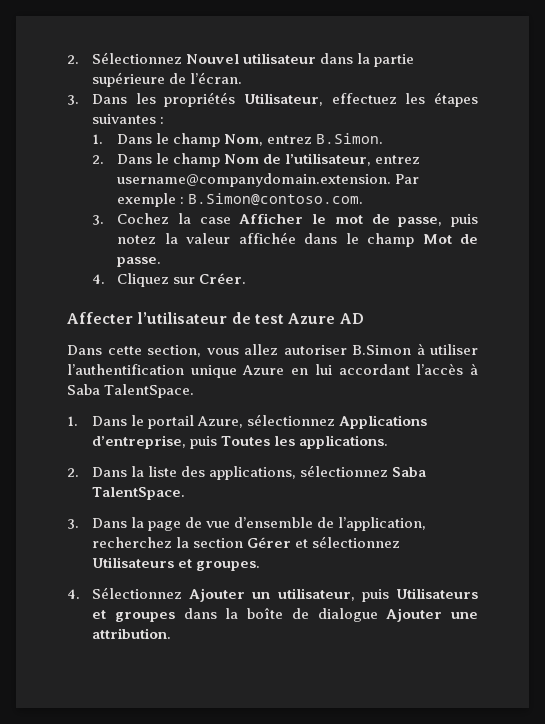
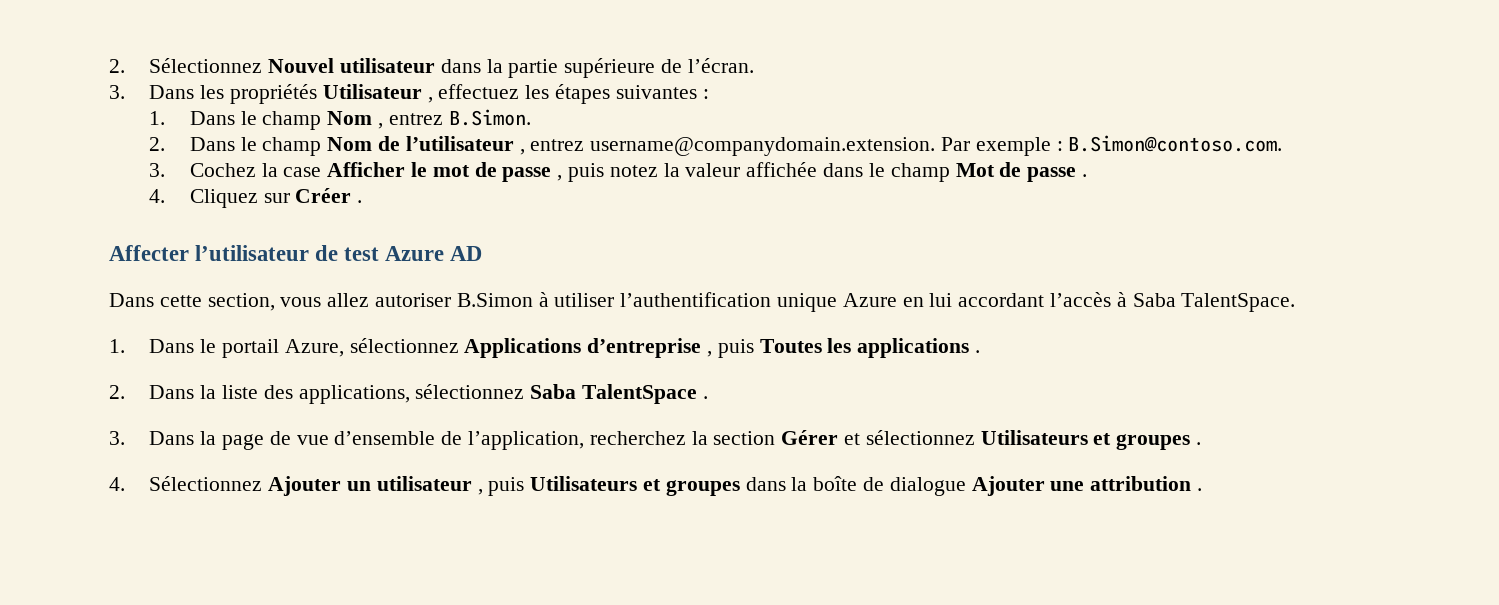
[244,93,324,106] Utilisateur, -> [322,84,433,103] Utilisateur ,
[224,134,264,146] Nom, -> [327,111,384,129] Nom ,
[285,153,372,166] l’utilisateur, -> [405,136,525,155] l’utilisateur ,
[398,217,443,227] passe, -> [502,167,563,182] passe ,
[117,257,162,267] passe. -> [1027,167,1087,182] passe .
[199,273,247,284] Créer. -> [295,188,363,203] Créer .
[92,435,187,449] d’entreprise, -> [587,338,713,358] d’entreprise ,
[299,435,389,449] applications. -> [857,338,981,358] applications .
[92,487,186,500] TalentSpace. -> [582,384,708,404] TalentSpace .
[196,561,261,571] groupes. -> [1116,434,1202,450] groupes .
[277,588,355,601] utilisateur, -> [376,476,483,495] utilisateur ,
[92,628,172,639] attribution. -> [1090,476,1203,491] attribution .

